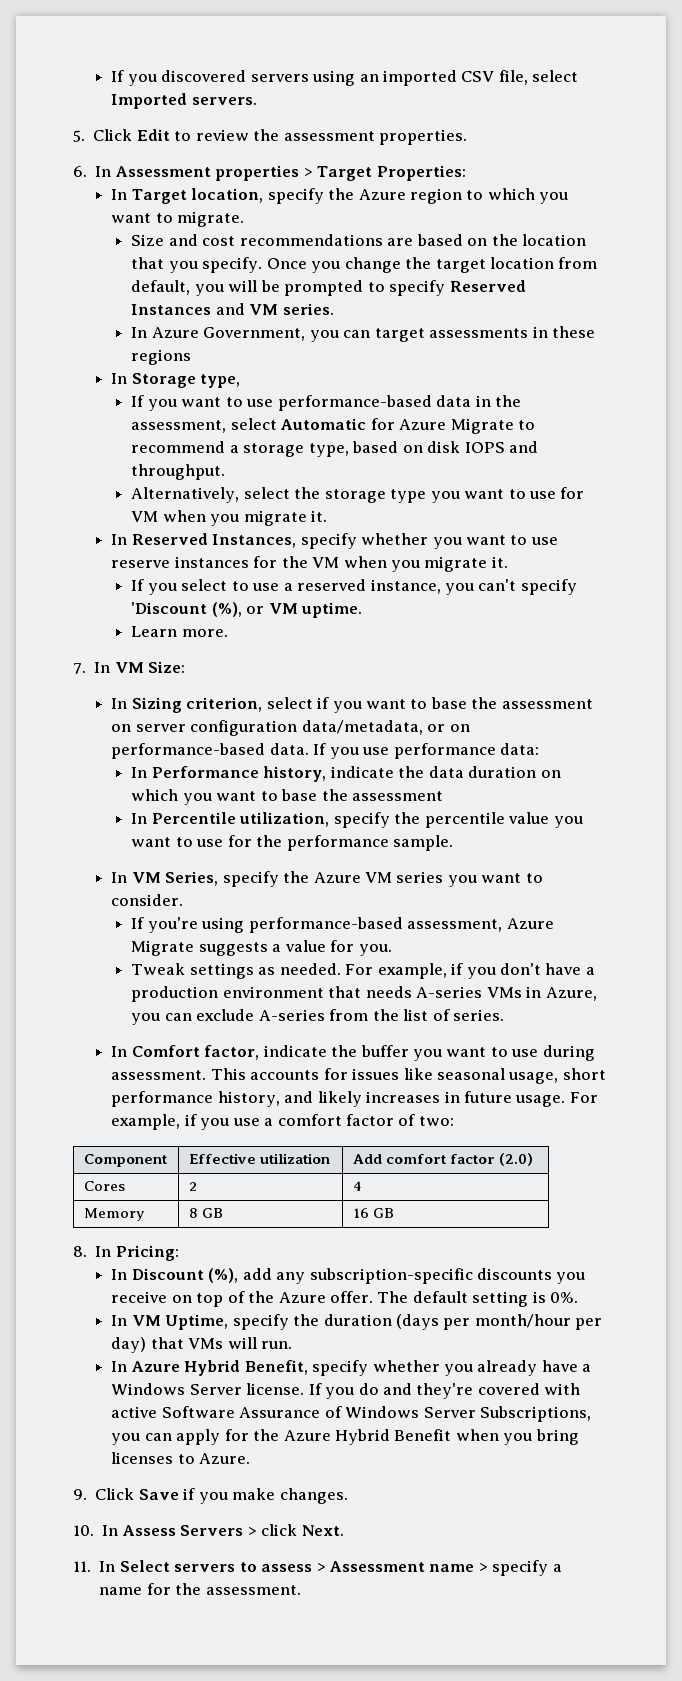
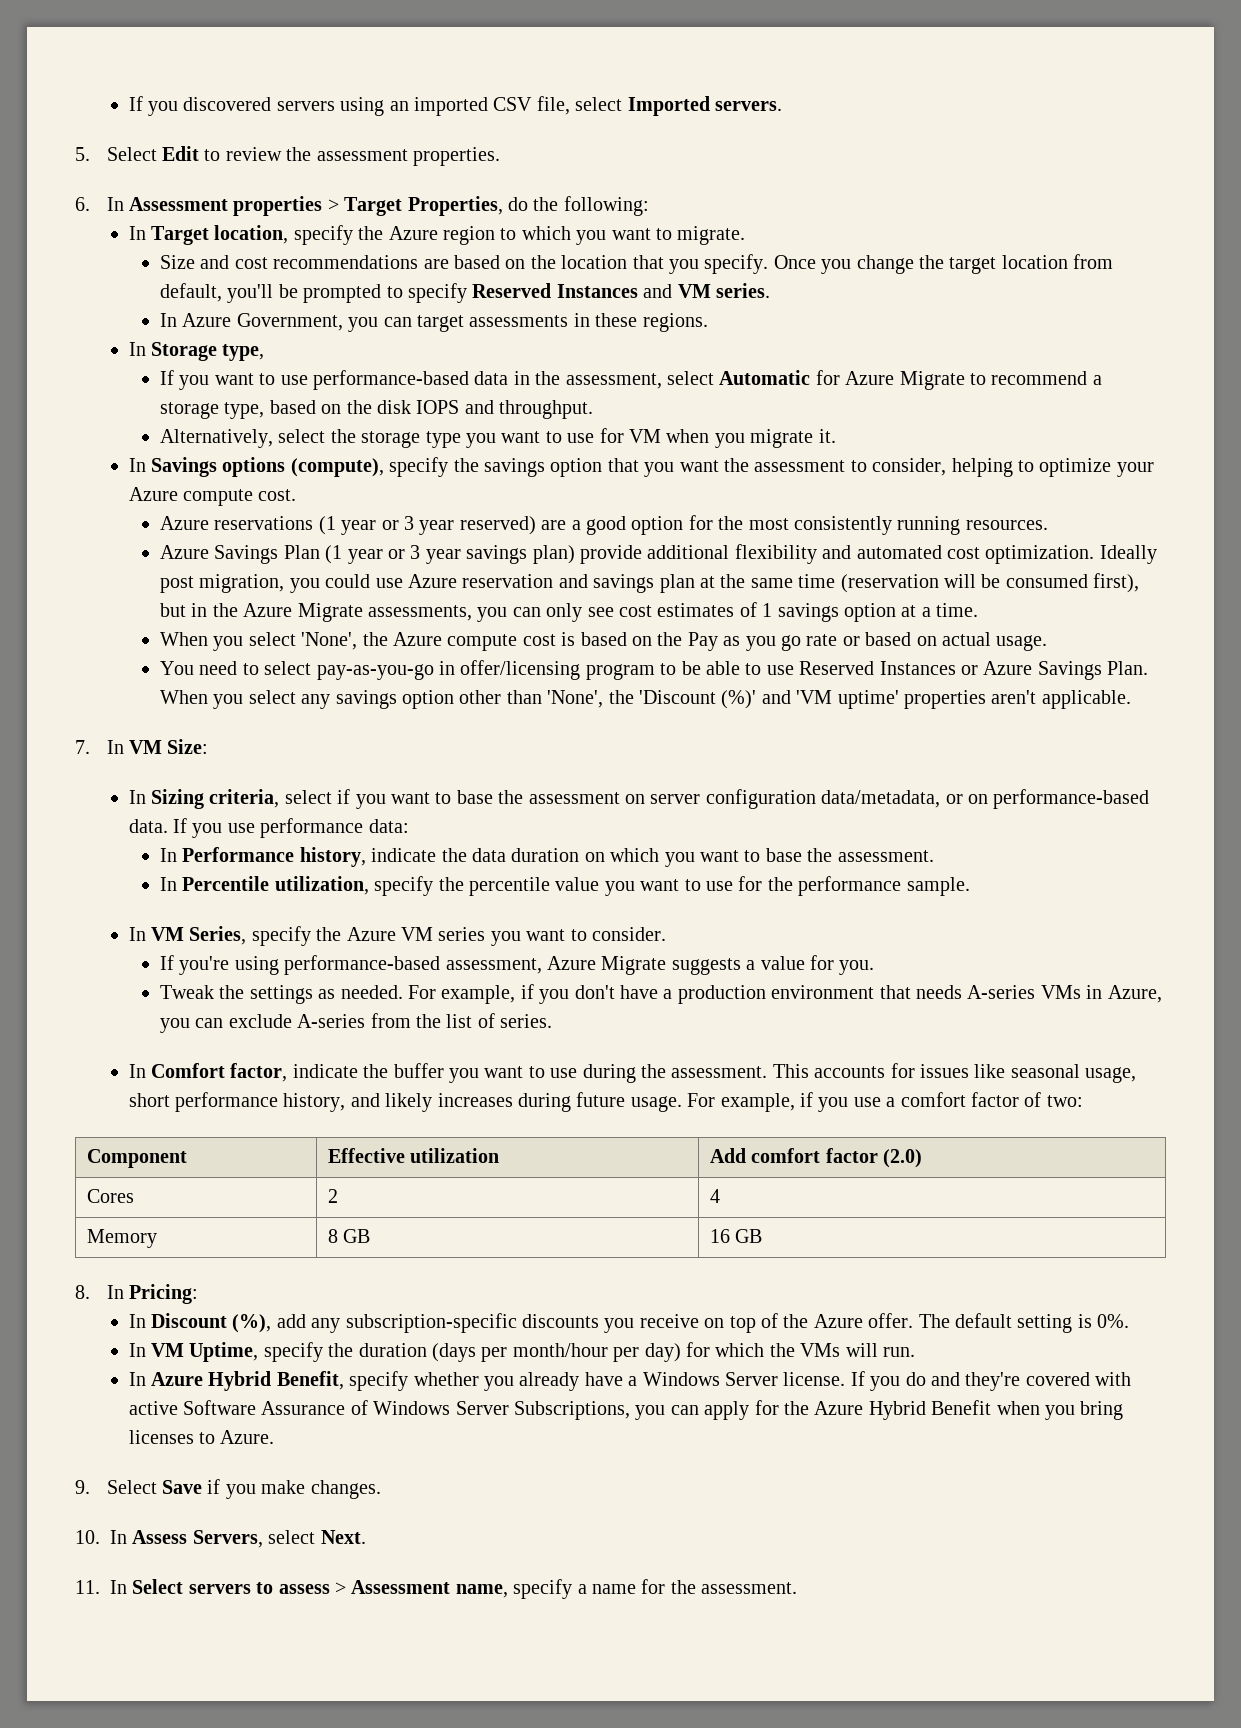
[93,129,133,141] Click -> [106,147,157,161] Select
[376,165,466,181] Properties: -> [407,196,649,216] Properties, do the following:
[194,280,258,296] you will -> [227,284,274,303] you'll
[131,349,192,365] regions -> [642,313,708,332] regions.
(423, 449) none -> [346,400,372,414] the
[131,533,558,549] [111,556,508,572] [131,579,577,595] [131,602,363,618] [131,626,228,637] Reserved Instances, specify whether you want to use reserve instances for the VM when you migrate it. // If you select to use a reserved instance, you can't specify 'Discount (%), or VM uptime. // Learn more. -> [150,457,1154,477] [128,487,297,506] [160,515,1048,535] [160,544,1157,564] [160,573,1140,593] [160,602,979,622] [160,632,1048,651] [160,660,1149,680] [160,690,1131,709] Savings options (compute), specify the savings option that you want the assessment to consider, helping to optimize your Azure compute cost. // Azure reservations (1 year or 3 year reserved) are a good option for the most consistently running resources. // Azure Savings Plan (1 year or 3 year savings plan) provide additional flexibility and automated cost optimization. Ideally post migration, you could use Azure reservation and savings plan at the same time (reservation will be consumed first), but in the Azure Migrate assessments, you can only see cost estimates of 1 savings option at a time. // When you select 'None', the Azure compute cost is based on the Pay as you go rate or based on actual usage. // You need to select pay-as-you-go in offer/licensing program to be able to use Reserved Instances or Azure Savings Plan. When you select any savings option other than 'None', the 'Discount (%)' and 'VM uptime' properties aren't applicable.
[186,697,263,712] criterion, -> [209,789,280,808] criteria,
[352,791,444,801] assessment -> [837,850,934,862] assessment.
(186, 969) none -> [219,985,245,999] the
(595, 1053) none -> [640,1064,666,1078] the
[444,1091,460,1103] in -> [517,1093,571,1112] during
[150,1337,184,1349] that -> [685,1342,795,1357] for which the
[95,1488,135,1500] Click -> [106,1480,157,1494] Select
[180,1524,298,1536] Servers > click -> [192,1530,316,1548] Servers, select
[429,1563,488,1572] name > -> [455,1584,508,1598] name,

